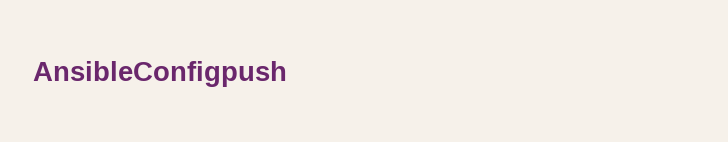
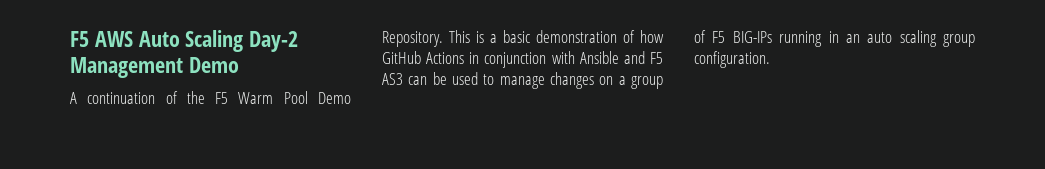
[33,61,287,87] AnsibleConfigpush -> [70,30,299,52] [70,57,239,78] [70,91,351,104] [382,30,664,47] [382,51,663,68] [382,72,663,89] [694,30,975,47] [694,51,770,68] F5 AWS Auto Scaling Day-2 Management Demo // A continuation of the F5 Warm Pool Demo Repository. This is a basic demonstration of how GitHub Actions in conjunction with Ansible and F5 AS3 can be used to manage changes on a group of F5 BIG-IPs running in an auto scaling group configuration.

